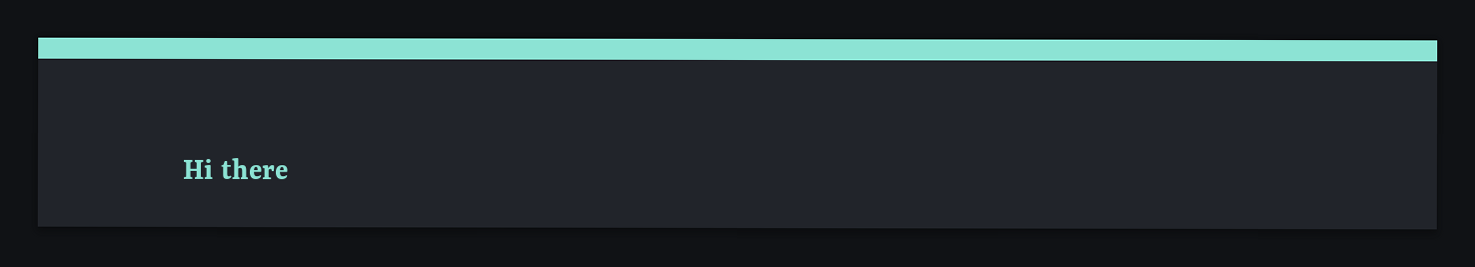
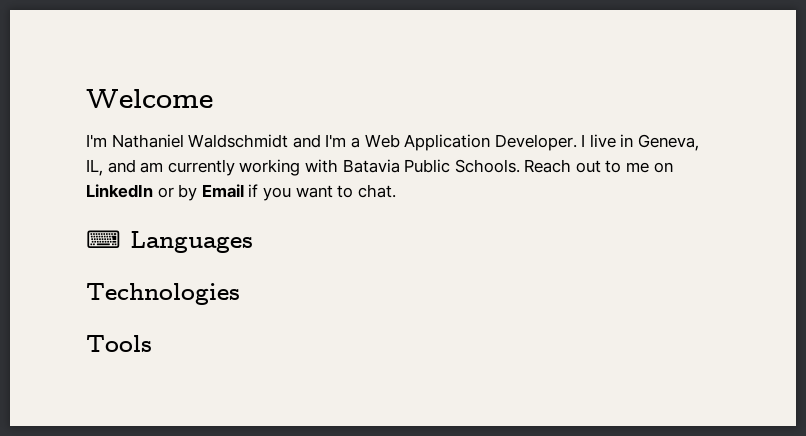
[182,158,289,180] Hi there -> [86,89,213,108] [86,134,700,151] [86,159,673,176] [86,184,396,201] [86,230,253,253] [86,283,240,305] [86,335,152,352] Welcome // I'm Nathaniel Waldschmidt and I'm a Web Application Developer. I live in Geneva, IL, and am currently working with Batavia Public Schools. Reach out to me on LinkedIn or by Email if you want to chat. // ⌨ Languages // Technologies // Tools

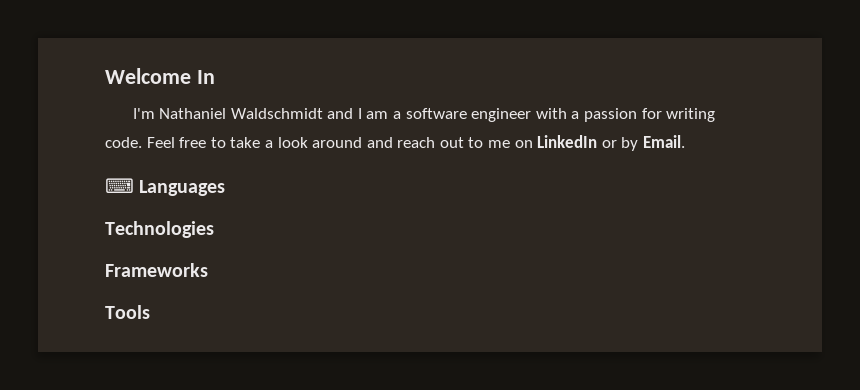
(213, 98) none -> [196,70,215,84] In
[325,134,700,151] [86,159,572,176] I'm a Web Application Developer. I live in Geneva, IL, and am currently working with Batavia Public Schools. Reach -> [357,108,716,122] [105,137,436,148] I am a software engineer with a passion for writing code. Feel free to take a look around and reach
[201,184,396,201] Email if you want to chat. -> [643,135,686,148] Email.
(240, 294) none -> [105,263,208,277] // Frameworks

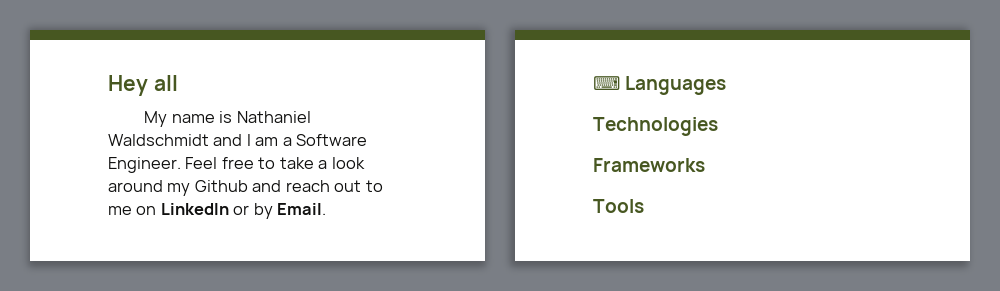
[105,68,215,84] [132,108,155,119] Welcome In // I'm -> [108,75,178,96] [144,111,233,127] Hey all // My name is
[405,108,716,122] [105,137,142,148] software engineer with a passion for writing code. -> [296,134,368,146] [108,157,181,173] Software Engineer.
(363, 142) none -> [167,180,248,196] my Github

